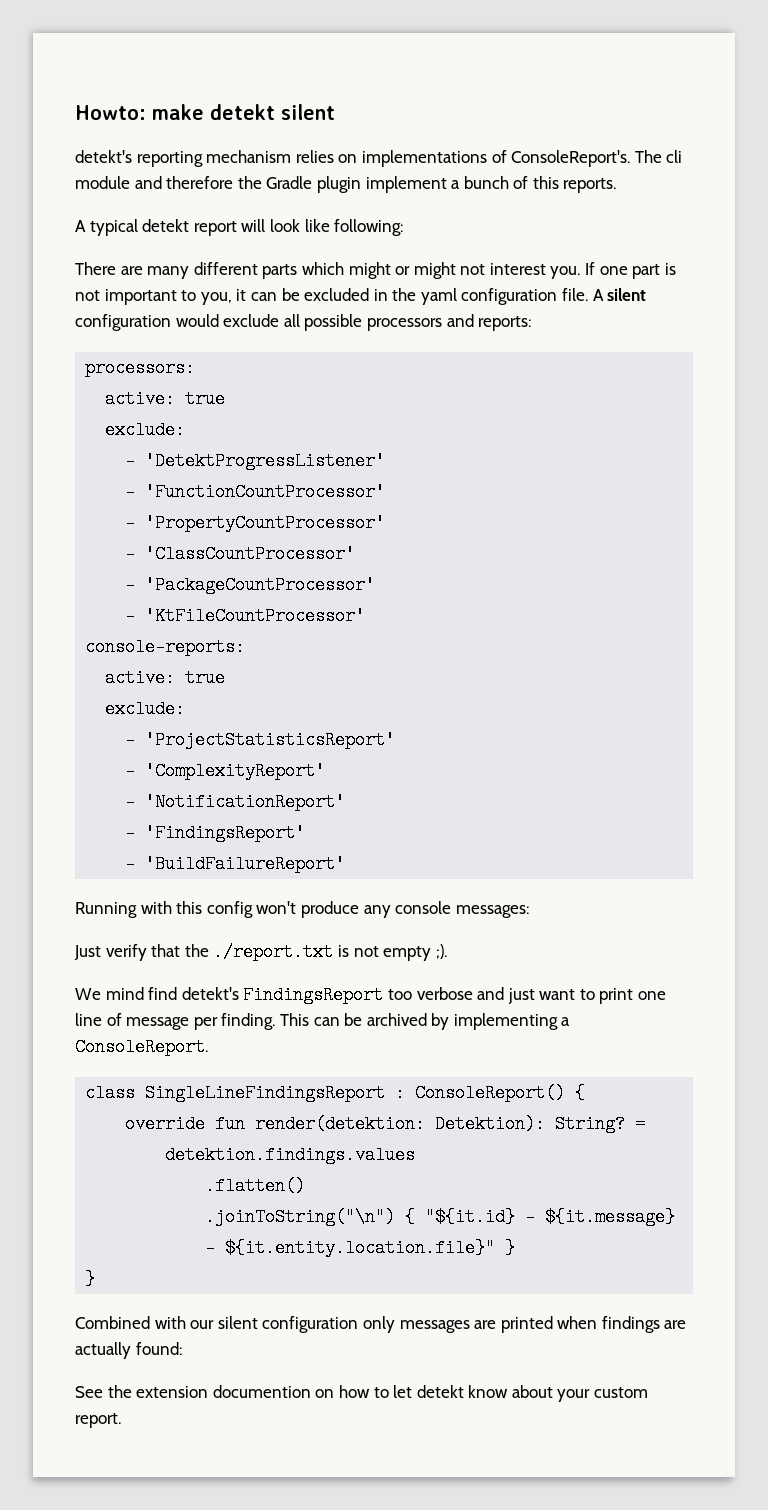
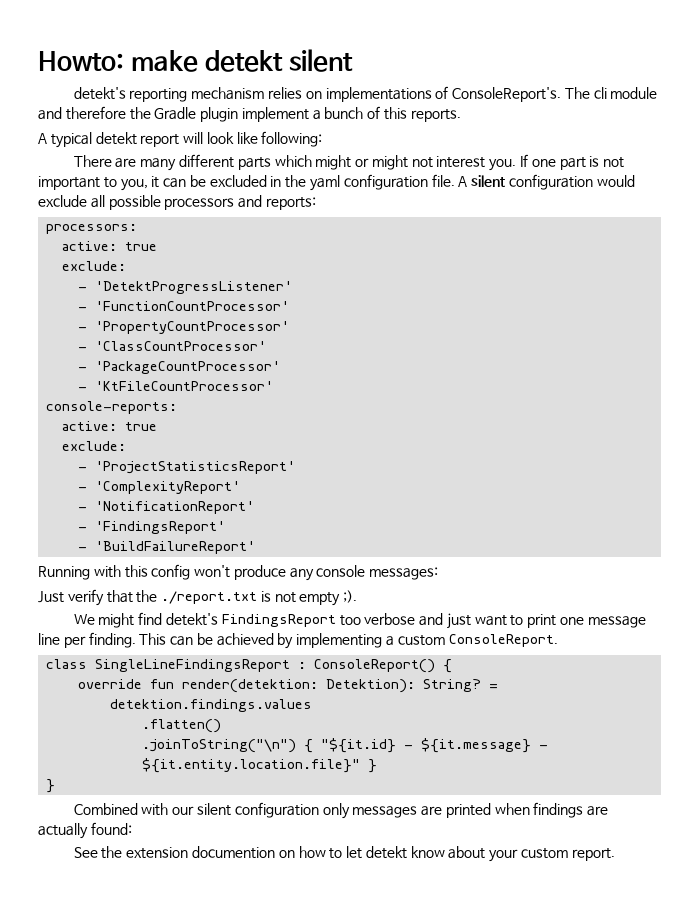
[105,987,144,1000] mind -> [98,613,135,628] might
[75,1013,190,1030] line of message -> [587,616,646,628] [38,633,60,645] message line
[366,1013,427,1026] archived -> [216,633,274,646] achieved
(571, 1021) none -> [397,635,445,646] custom

